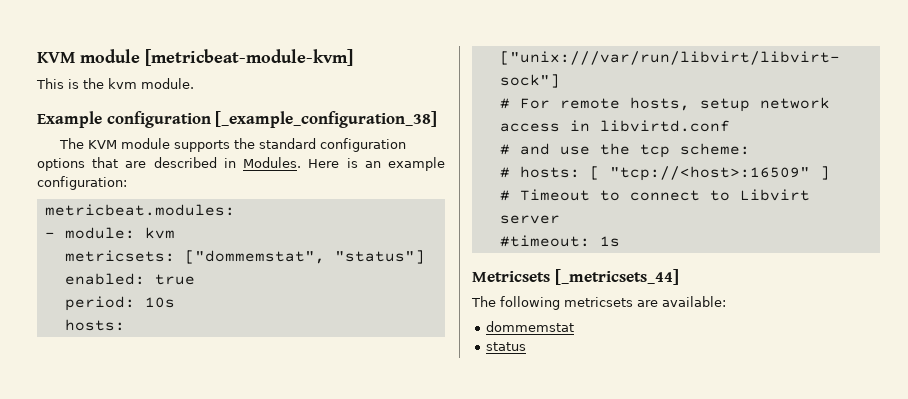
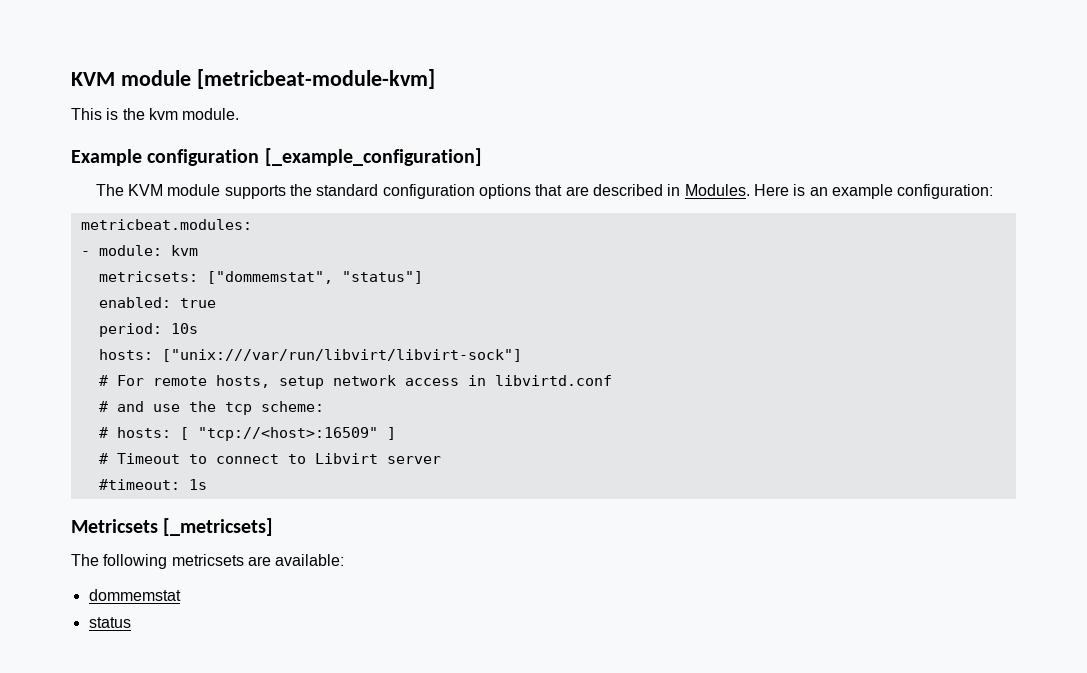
[215,111,438,128] [_example_configuration_38] -> [264,148,482,166] [_example_configuration]
[554,269,679,285] [_metricsets_44] -> [163,518,274,536] [_metricsets]

